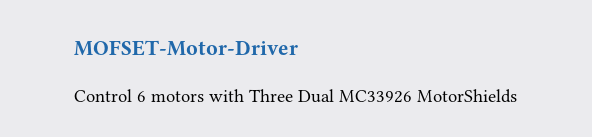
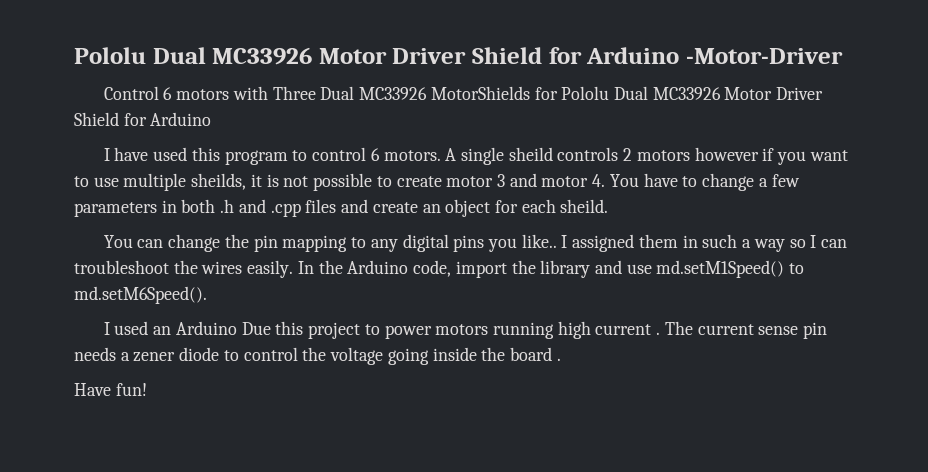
[74,40,298,56] MOFSET-Motor-Driver -> [74,47,843,65] Pololu Dual MC33926 Motor Driver Shield for Arduino -Motor-Driver
(517, 96) none -> [534,86,824,100] [74,112,212,126] [103,147,848,165] [74,173,800,191] [74,199,609,217] [103,234,847,252] [74,260,805,278] [74,286,207,304] [103,321,828,339] [74,347,561,365] [74,383,147,396] for Pololu Dual MC33926 Motor Driver Shield for Arduino // I have used this program to control 6 motors. A single sheild controls 2 motors however if you want to use multiple sheilds, it is not possible to create motor 3 and motor 4. You have to change a few parameters in both .h and .cpp files and create an object for each sheild. // You can change the pin mapping to any digital pins you like.. I assigned them in such a way so I can troubleshoot the wires easily. In the Arduino code, import the library and use md.setM1Speed() to md.setM6Speed(). // I used an Arduino Due this project to power motors running high current . The current sense pin needs a zener diode to control the voltage going inside the board . // Have fun!

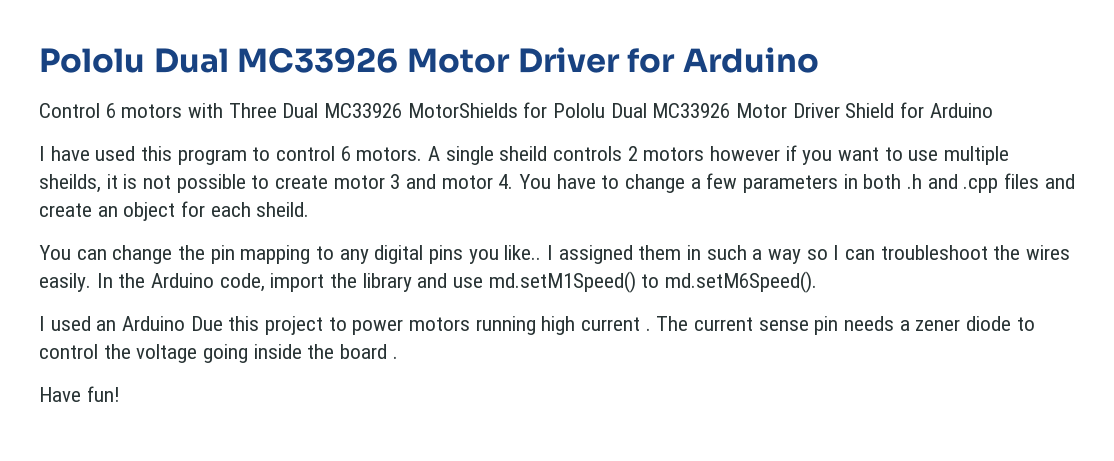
[74,47,843,65] Pololu Dual MC33926 Motor Driver Shield for Arduino -Motor-Driver -> [39,47,819,73] Pololu Dual MC33926 Motor Driver for Arduino

